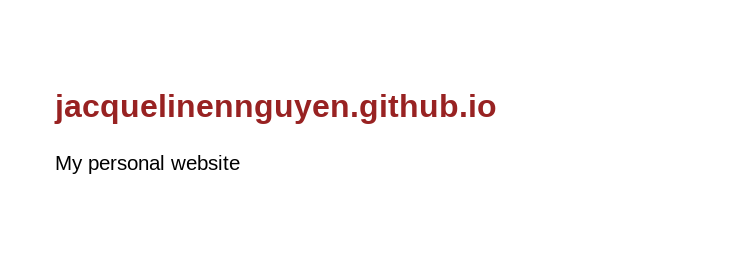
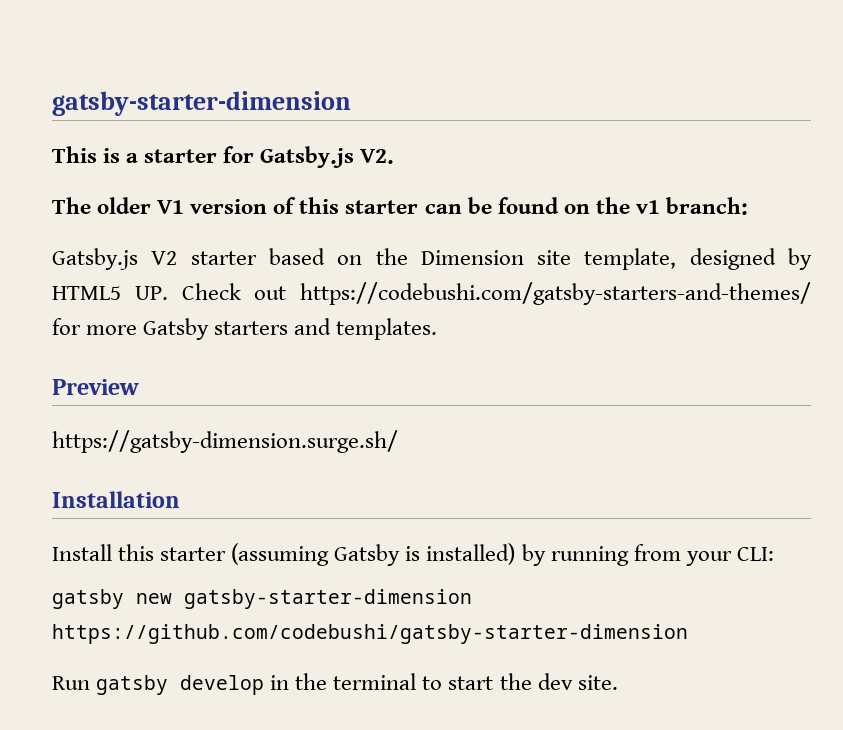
[54,94,497,124] [55,155,240,174] jacquelinennguyen.github.io // My personal website -> [52,91,351,116] [52,146,395,168] [52,197,748,215] [52,248,812,270] [52,282,811,305] [52,318,438,340] [52,379,139,395] [52,430,398,453] [52,491,180,508] [52,543,774,566] [52,589,472,609] [52,624,688,644] [52,673,618,695] gatsby-starter-dimension // This is a starter for Gatsby.js V2. // The older V1 version of this starter can be found on the v1 branch: // Gatsby.js V2 starter based on the Dimension site template, designed by HTML5 UP. Check out https://codebushi.com/gatsby-starters-and-themes/ for more Gatsby starters and templates. // Preview // https://gatsby-dimension.surge.sh/ // Installation // Install this starter (assuming Gatsby is installed) by running from your CLI: // gatsby new gatsby-starter-dimension https://github.com/codebushi/gatsby-starter-dimension // Run gatsby develop in the terminal to start the dev site.

